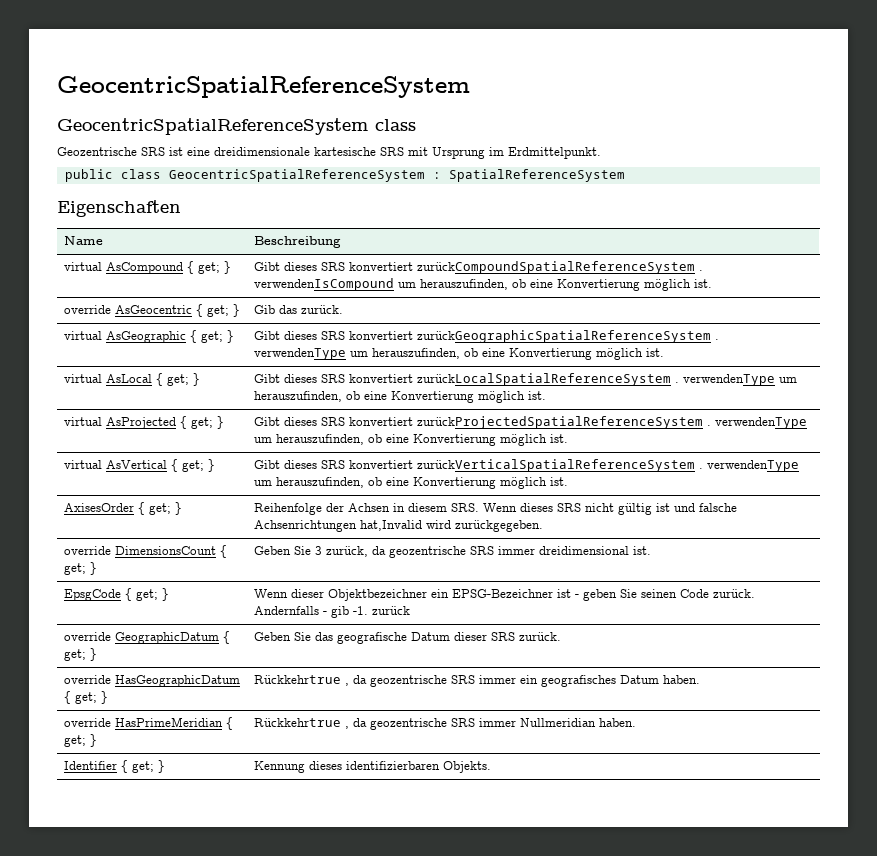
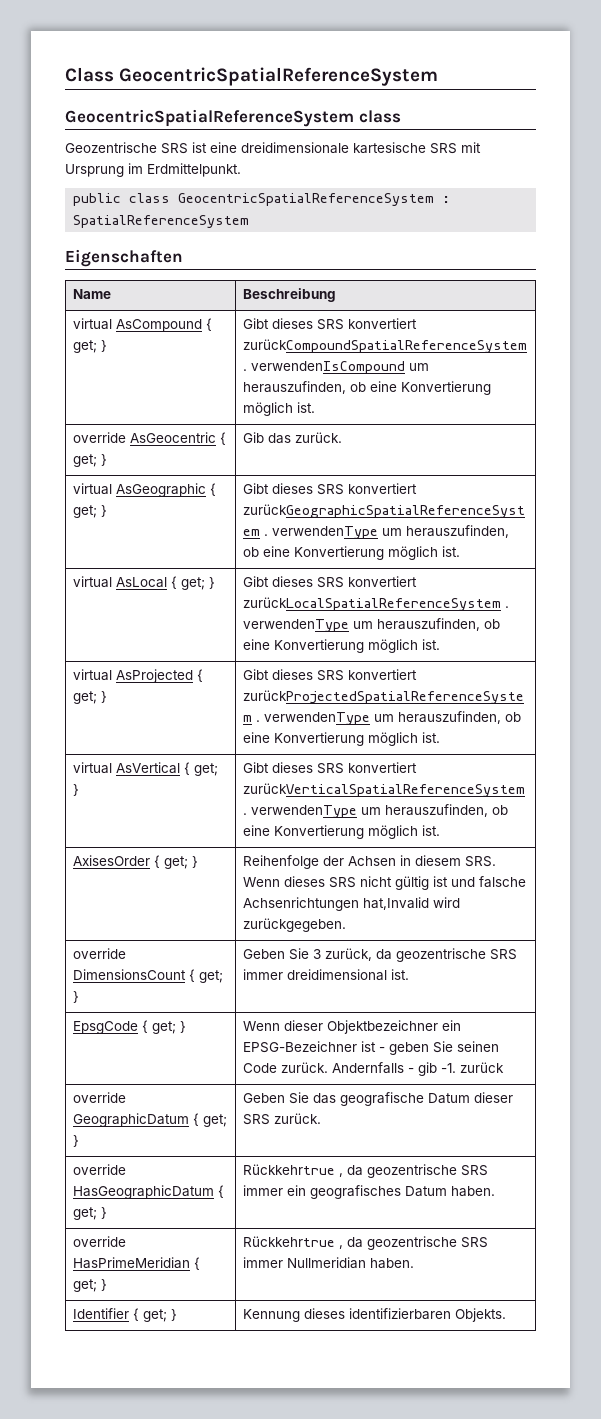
(57, 87) none -> [65,67,114,82] Class

